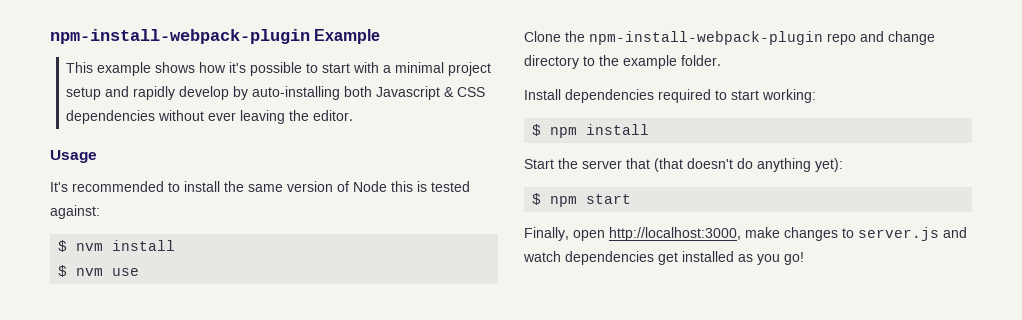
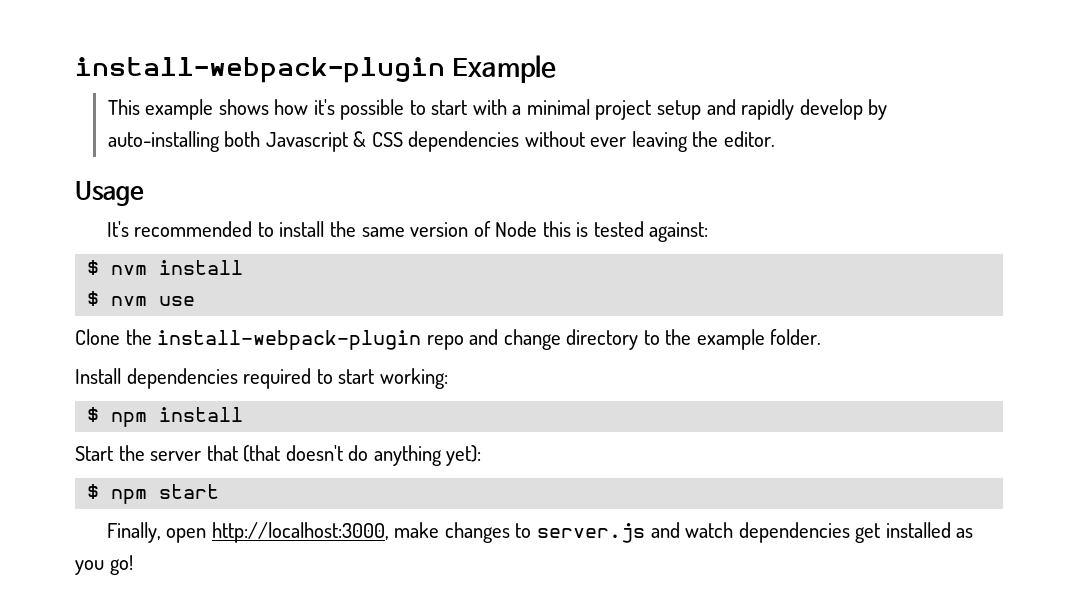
[50,29,310,44] npm-install-webpack-plugin -> [75,57,445,83] install-webpack-plugin
[589,31,823,45] npm-install-webpack-plugin -> [157,330,422,350] install-webpack-plugin

